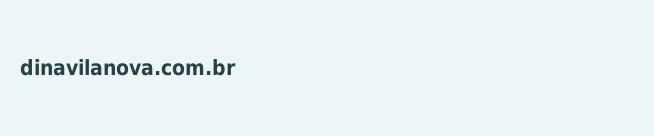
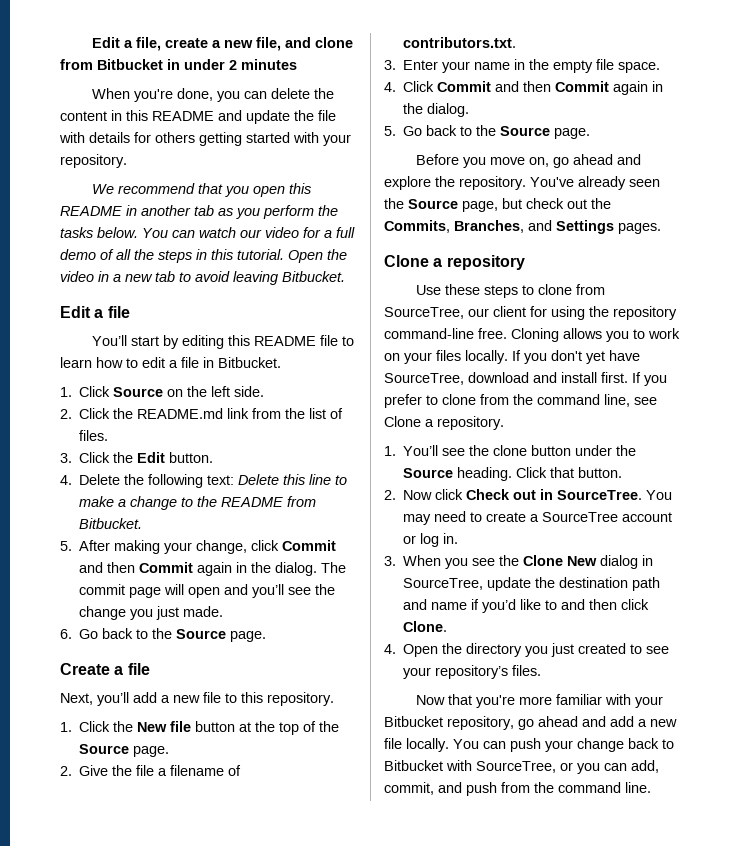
[20,59,236,76] dinavilanova.com.br -> [91,37,353,51] [60,59,297,70] [91,88,334,102] [60,110,336,124] [59,132,351,146] [60,154,127,168] [91,183,311,197] [60,205,338,219] [60,227,355,238] [60,249,347,263] [60,271,345,285] [60,306,130,318] [91,335,354,349] [60,357,281,368] [60,386,265,397] [60,408,344,419] [79,430,109,441] [60,452,214,463] [60,474,348,488] [79,496,317,510] [79,518,143,529] [60,540,337,554] [79,562,347,576] [79,584,336,598] [79,606,224,620] [60,628,267,642] [60,663,150,675] [60,692,334,706] [60,721,340,735] [79,744,170,757] [60,765,242,776] [403,37,517,48] [384,59,661,73] [384,81,664,95] [403,103,470,117] [384,125,591,139] [415,154,641,168] [384,176,660,190] [384,198,611,212] [384,220,661,234] [384,255,525,270] [415,284,605,298] [384,306,677,320] [384,328,680,342] [384,350,640,364] [384,372,667,386] [384,394,657,408] [384,416,504,430] [384,445,637,456] [403,467,623,481] [384,489,673,500] [403,511,673,525] [403,533,459,547] [384,555,654,569] [403,577,661,591] [403,599,650,613] [403,621,448,632] [384,643,670,657] [403,665,542,679] [415,694,663,708] [384,716,677,730] [384,738,674,752] [384,760,659,774] [384,782,651,796] Edit a file, create a new file, and clone from Bitbucket in under 2 minutes // When you're done, you can delete the content in this README and update the file with details for others getting started with your repository. // We recommend that you open this README in another tab as you perform the tasks below. You can watch our video for a full demo of all the steps in this tutorial. Open the video in a new tab to avoid leaving Bitbucket. // Edit a file // You’ll start by editing this README file to learn how to edit a file in Bitbucket. // 1. Click Source on the left side. // 2. Click the README.md link from the list of files. // 3. Click the Edit button. // 4. Delete the following text: Delete this line to make a change to the README from Bitbucket. // 5. After making your change, click Commit and then Commit again in the dialog. The commit page will open and you’ll see the change you just made. // 6. Go back to the Source page. // Create a file // Next, you’ll add a new file to this repository. // 1. Click the New file button at the top of the Source page. // 2. Give the file a filename of contributors.txt. // 3. Enter your name in the empty file space. // 4. Click Commit and then Commit again in the dialog. // 5. Go back to the Source page. // Before you move on, go ahead and explore the repository. You've already seen the Source page, but check out the Commits, Branches, and Settings pages. // Clone a repository // Use these steps to clone from SourceTree, our client for using the repository command-line free. Cloning allows you to work on your files locally. If you don't yet have SourceTree, download and install first. If you prefer to clone from the command line, see Clone a repository. // 1. You’ll see the clone button under the Source heading. Click that button. // 2. Now click Check out in SourceTree. You may need to create a SourceTree account or log in. // 3. When you see the Clone New dialog in SourceTree, update the destination path and name if you’d like to and then click Clone. // 4. Open the directory you just created to see your repository’s files. // Now that you're more familiar with your Bitbucket repository, go ahead and add a new file locally. You can push your change back to Bitbucket with SourceTree, or you can add, commit, and push from the command line.

